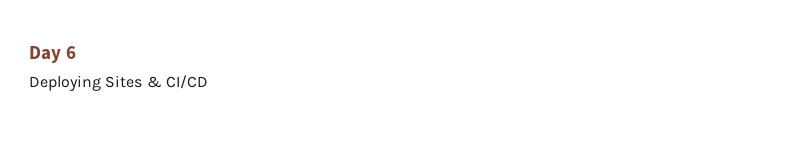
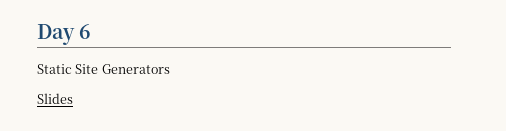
[29,75,208,91] Deploying Sites & CI/CD -> [37,64,170,74] [37,93,73,104] Static Site Generators // Slides

